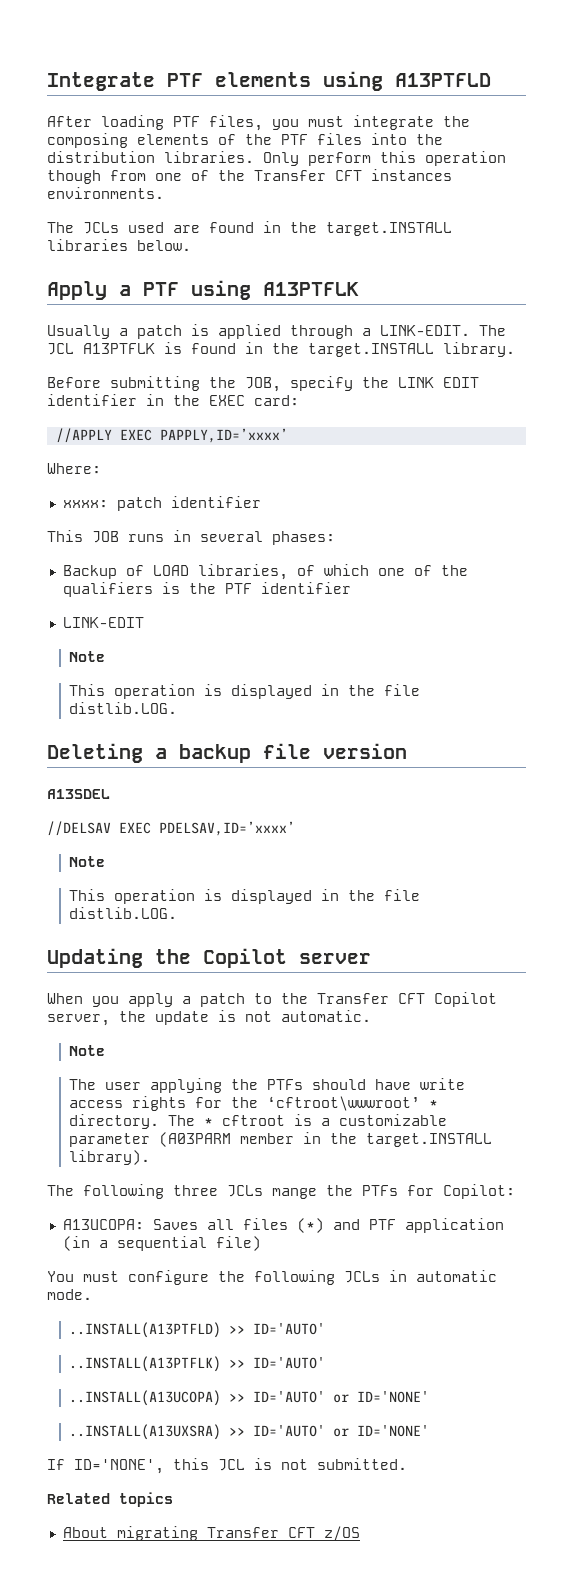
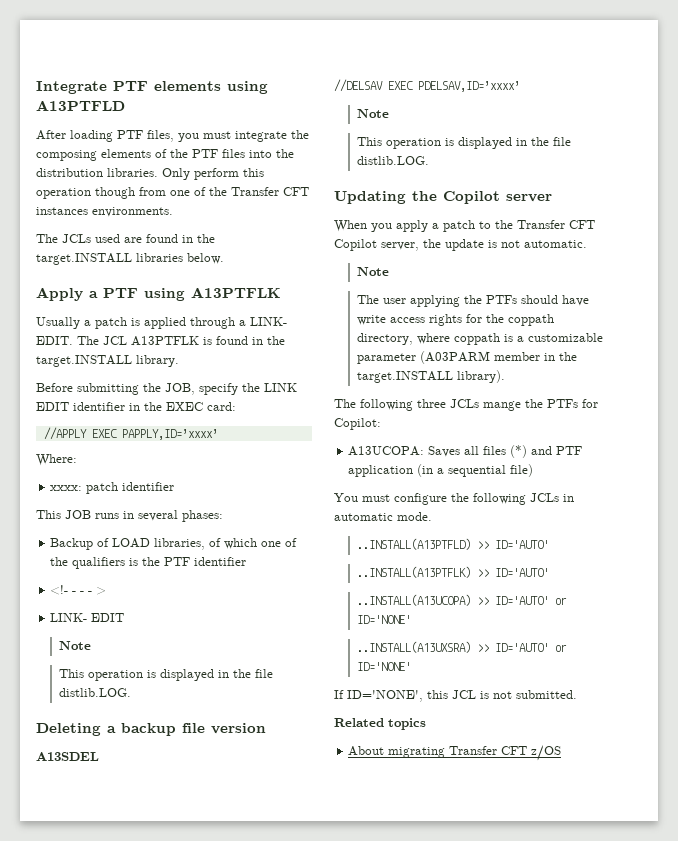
[380,325,470,336] LINK-EDIT. -> [250,317,287,326] [36,336,73,345] LINK- EDIT.
[62,617,144,628] LINK-EDIT -> [50,585,107,595] [50,613,125,622] <!- - - - > // LINK- EDIT
[267,1096,439,1111] [69,1114,286,1129] ‘cftroot\wwwroot’ * directory. The * cftroot -> [508,314,555,326] [357,333,501,345] coppath directory, where coppath

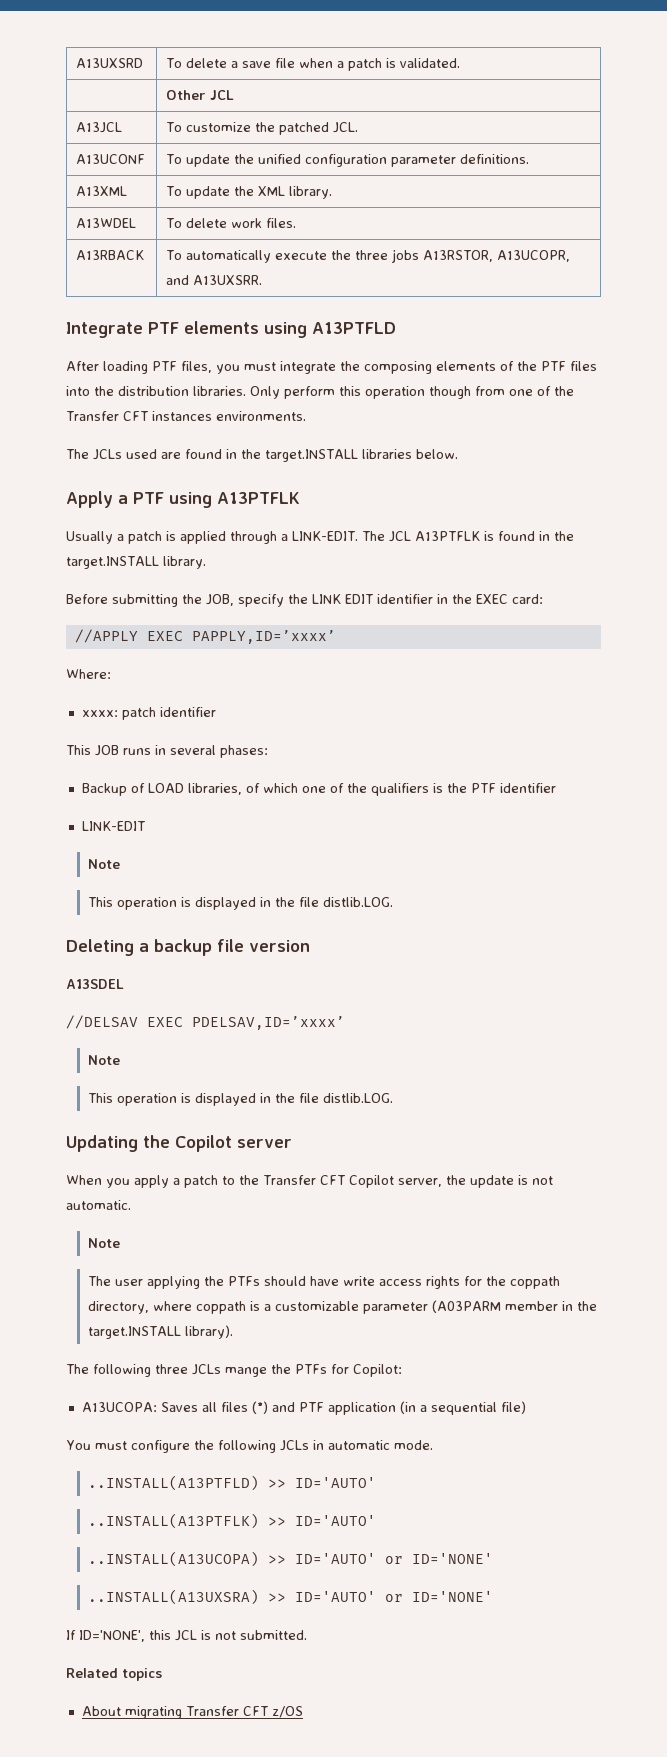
(36, 87) none -> [76,58,144,68] [166,58,461,71] [166,90,235,100] [76,122,123,133] [166,122,359,135] [76,154,146,164] [166,154,530,167] [76,186,128,196] [166,186,333,199] [76,218,137,228] [166,218,297,228] [76,250,145,260] [166,249,571,263] [166,275,263,285] A13UXSRD | To delete a save file when a patch is validated. // | Other JCL // A13JCL | To customize the patched JCL. // A13UCONF | To update the unified configuration parameter definitions. // A13XML | To update the XML library. // A13WDEL | To delete work files. // A13RBACK | To automatically execute the three jobs A13RSTOR, A13UCOPR, and A13UXSRR. //
[250,317,287,326] [36,336,73,345] LINK- EDIT. -> [292,531,358,541] LINK-EDIT.
[50,585,107,595] [50,613,125,622] <!- - - - > // LINK- EDIT -> [81,821,145,831] LINK-EDIT

